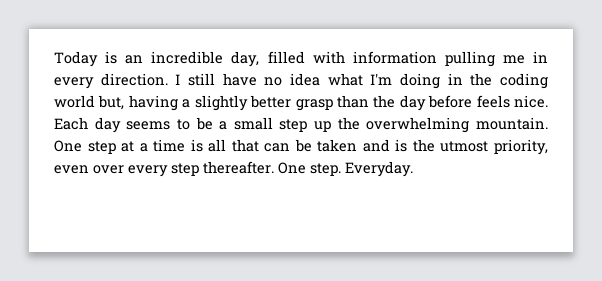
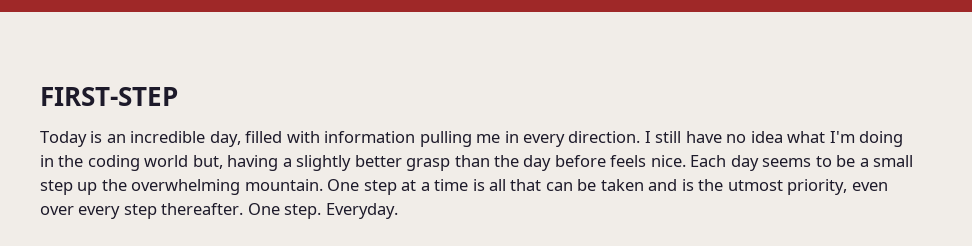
(54, 59) none -> [40,87,178,106] FIRST-STEP //

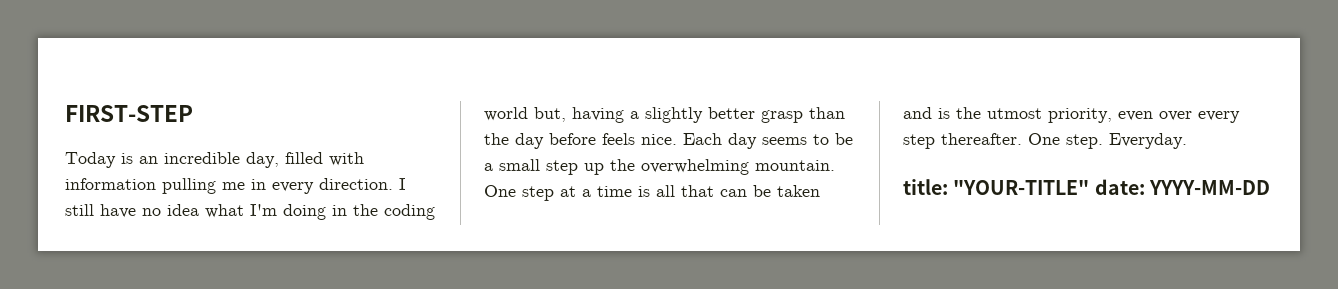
(398, 211) none -> [903,179,1270,195] // title: "YOUR-TITLE" date: YYYY-MM-DD

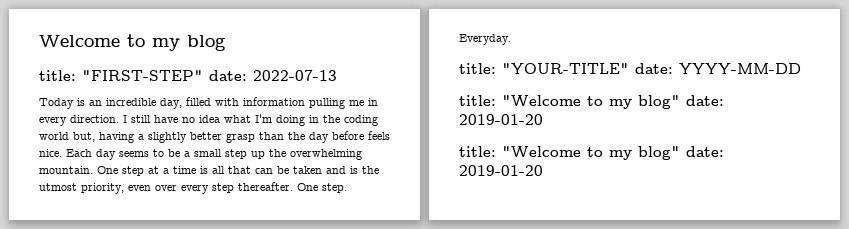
[65,105,193,122] FIRST-STEP -> [39,34,226,51] [39,70,337,81] Welcome to my blog // title: "FIRST-STEP" date: 2022-07-13
(1270, 187) none -> [459,95,724,109] [459,114,543,125] [459,146,724,160] [459,165,543,176] // title: "Welcome to my blog" date: 2019-01-20 // title: "Welcome to my blog" date: 2019-01-20

